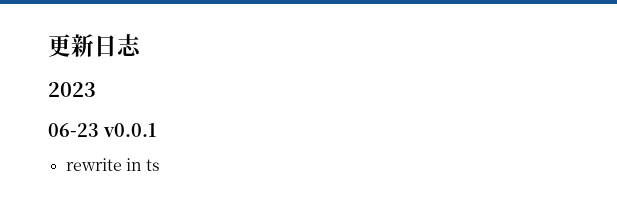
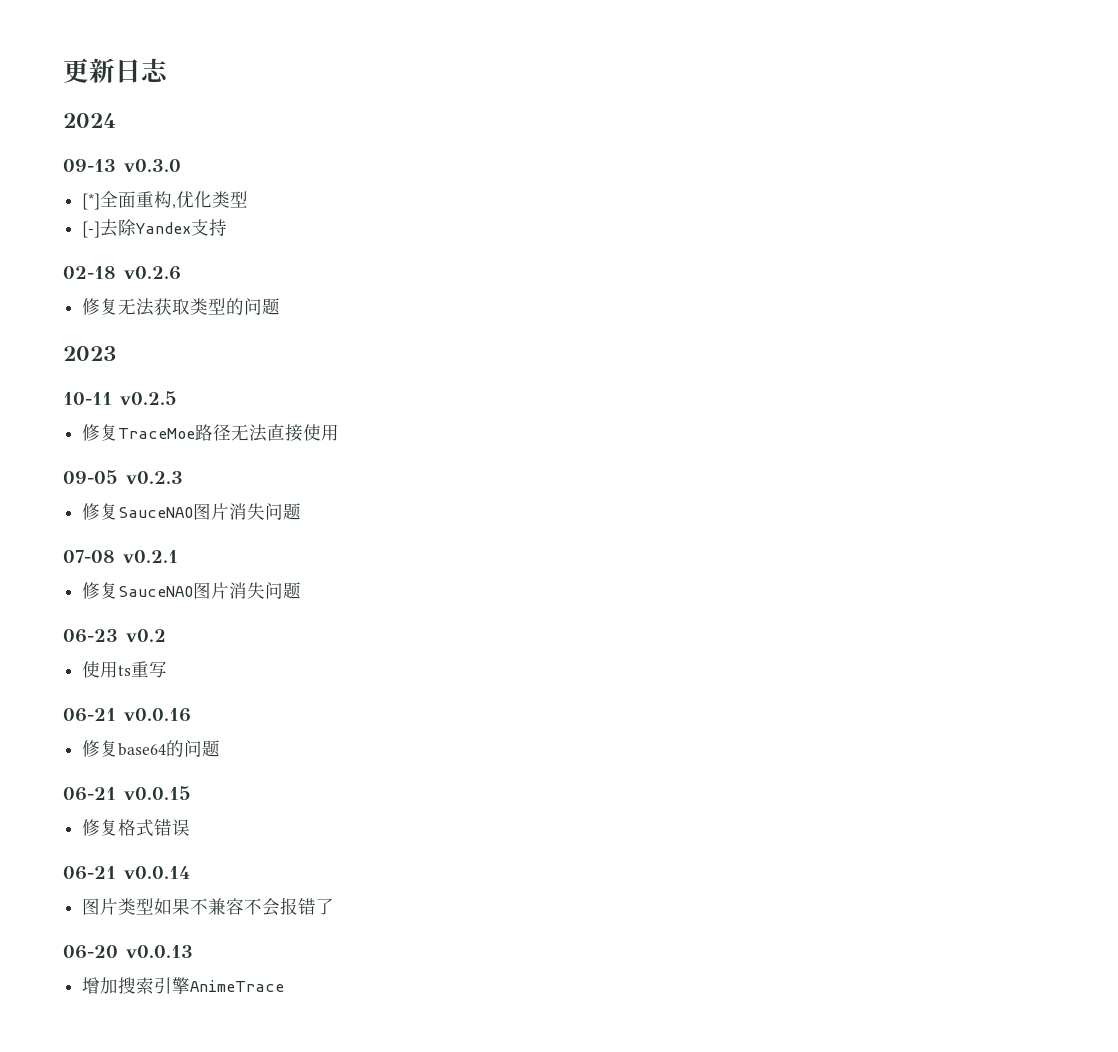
[48,82,96,97] [48,123,156,137] [65,158,161,171] 2023 // 06-23 v0.0.1 // rewrite in ts -> [63,113,116,128] [63,159,181,172] [82,191,249,210] [82,219,228,238] [63,266,181,280] [82,298,281,316] [63,346,116,361] [63,391,177,405] [82,424,340,442] [63,470,183,484] [82,503,302,520] [63,550,178,563] [82,582,302,599] [63,629,166,643] [82,661,168,678] [63,708,191,722] [82,740,221,757] [63,786,191,801] [82,819,191,837] [63,866,190,880] [82,897,335,916] [63,945,193,959] [82,977,285,994] 2024 // 09-13 v0.3.0 // [*]全面重构,优化类型 // [-]去除Yandex支持 // 02-18 v0.2.6 // 修复无法获取类型的问题 // 2023 // 10-11 v0.2.5 // 修复TraceMoe路径无法直接使用 // 09-05 v0.2.3 // 修复SauceNAO图片消失问题 // 07-08 v0.2.1 // 修复SauceNAO图片消失问题 // 06-23 v0.2 // 使用ts重写 // 06-21 v0.0.16 // 修复base64的问题 // 06-21 v0.0.15 // 修复格式错误 // 06-21 v0.0.14 // 图片类型如果不兼容不会报错了 // 06-20 v0.0.13 // 增加搜索引擎AnimeTrace

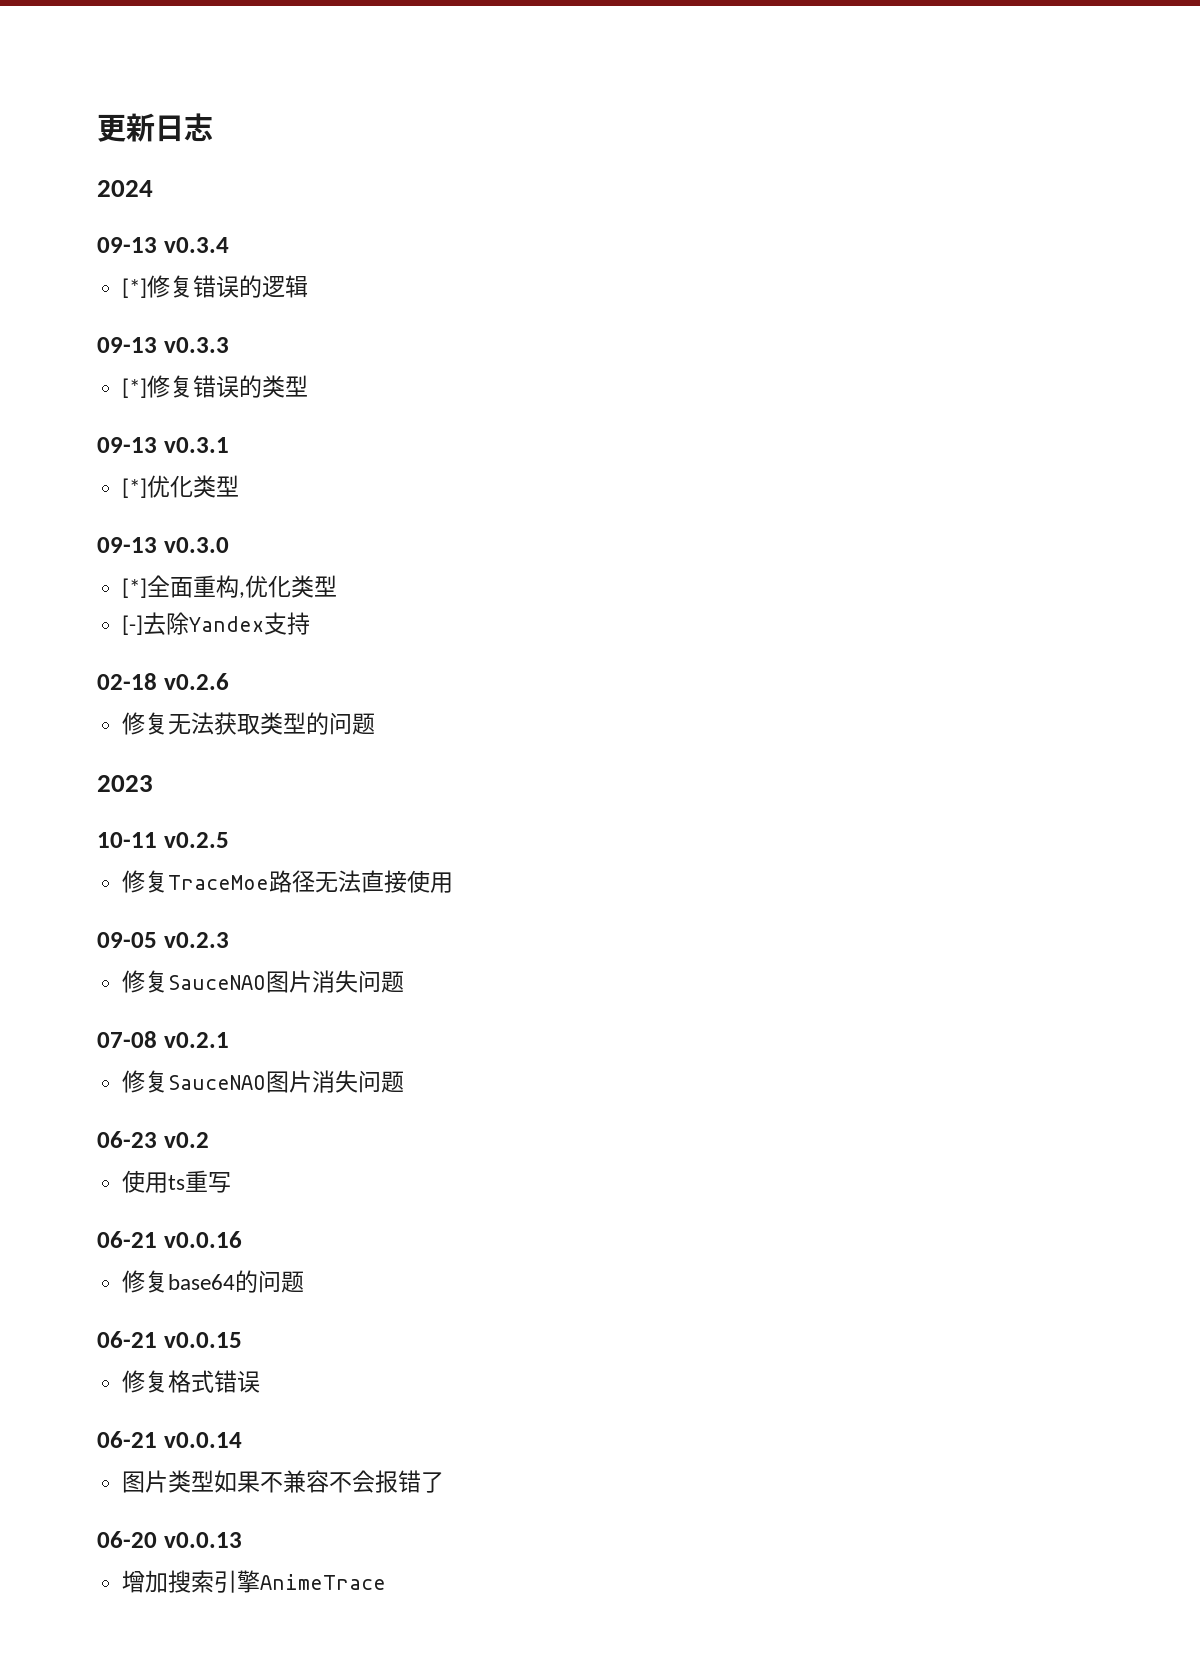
(116, 120) none -> [97,237,229,253] [122,275,309,298] [97,337,229,353] [122,375,309,398] [97,437,229,453] [122,475,240,498] // 09-13 v0.3.4 // [*]修复错误的逻辑 // 09-13 v0.3.3 // [*]修复错误的类型 // 09-13 v0.3.1 // [*]优化类型

